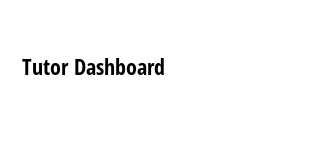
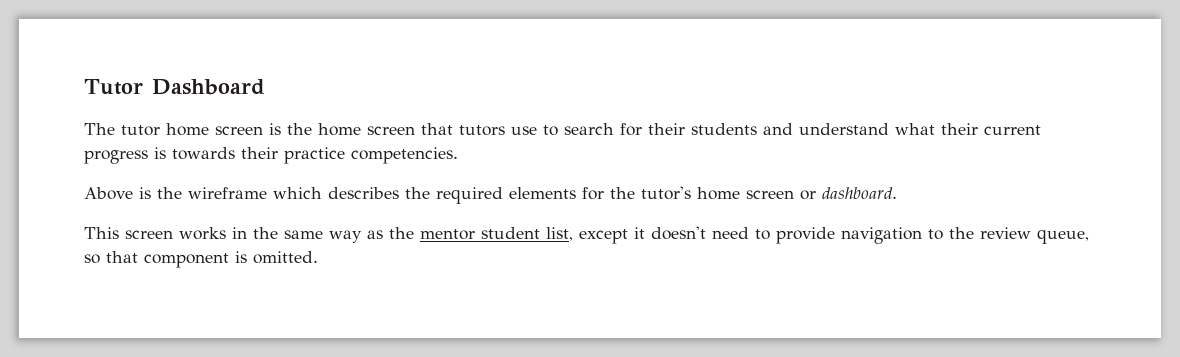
(165, 66) none -> [84,123,1041,136] [84,147,458,164] [84,186,897,204] [84,226,1089,244] [84,251,318,268] // The tutor home screen is the home screen that tutors use to search for their students and understand what their current progress is towards their practice competencies. // Above is the wireframe which describes the required elements for the tutor's home screen or dashboard. // This screen works in the same way as the mentor student list, except it doesn't need to provide navigation to the review queue, so that component is omitted.

